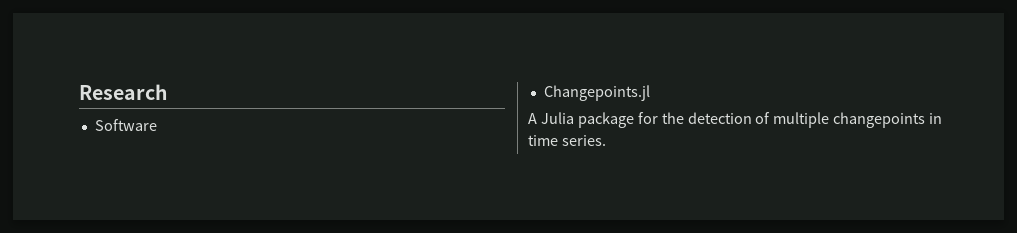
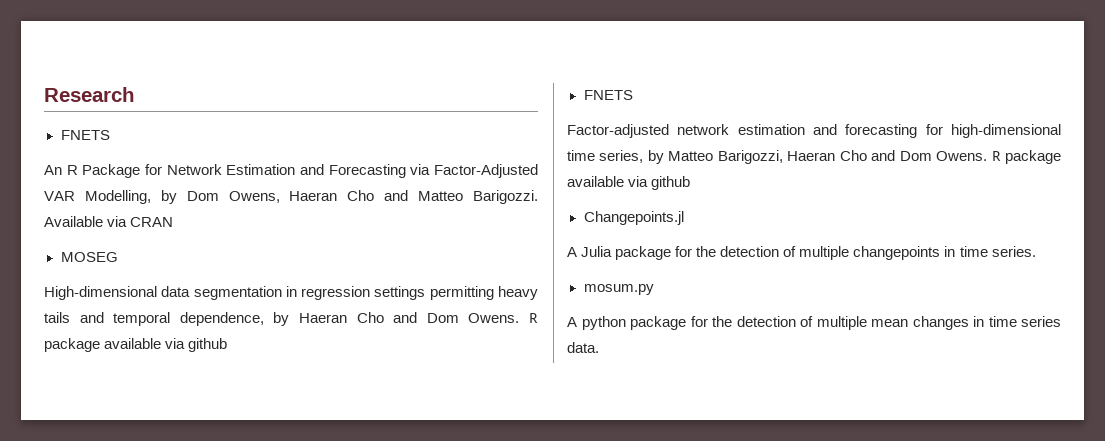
[94,119,157,131] Software -> [60,130,110,140] [44,164,538,178] [44,190,539,204] [44,216,174,227] [60,252,118,262] [44,286,538,300] [44,312,539,326] [44,338,228,352] [583,90,633,100] [567,124,1061,138] [567,150,1061,164] [567,176,691,190] FNETS // An R Package for Network Estimation and Forecasting via Factor-Adjusted VAR Modelling, by Dom Owens, Haeran Cho and Matteo Barigozzi. Available via CRAN // MOSEG // High-dimensional data segmentation in regression settings permitting heavy tails and temporal dependence, by Haeran Cho and Dom Owens. R package available via github // FNETS // Factor-adjusted network estimation and forecasting for high-dimensional time series, by Matteo Barigozzi, Haeran Cho and Dom Owens. R package available via github
(606, 140) none -> [583,284,654,295] [567,316,1061,330] [567,342,599,353] // mosum.py // A python package for the detection of multiple mean changes in time series data.

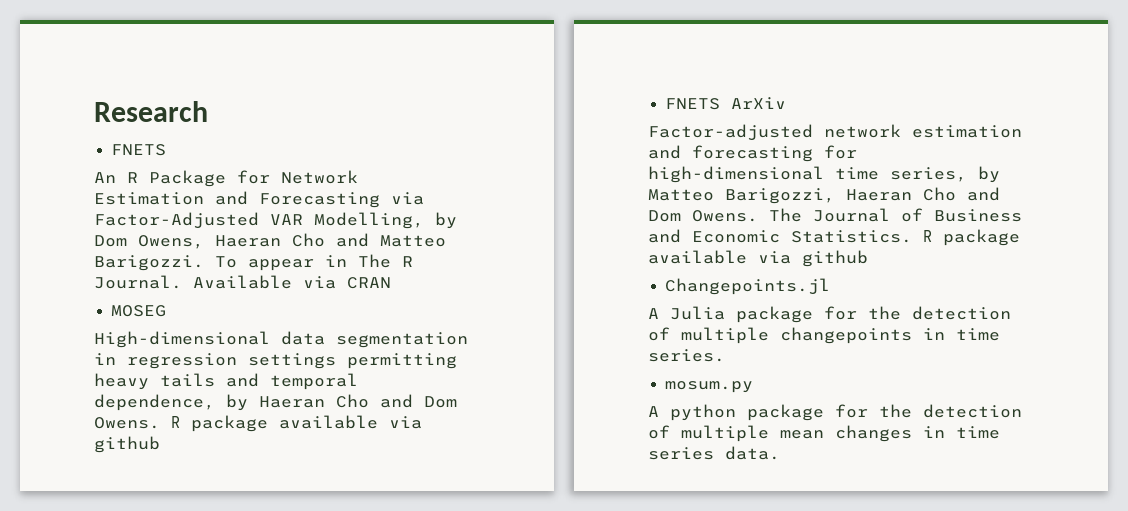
(539, 197) none -> [215,254,413,271] [94,275,182,289] To appear in The R Journal.
(633, 95) none -> [731,97,787,109] ArXiv
(988, 156) none -> [769,208,1022,222] [648,229,912,243] The Journal of Business and Economic Statistics.

